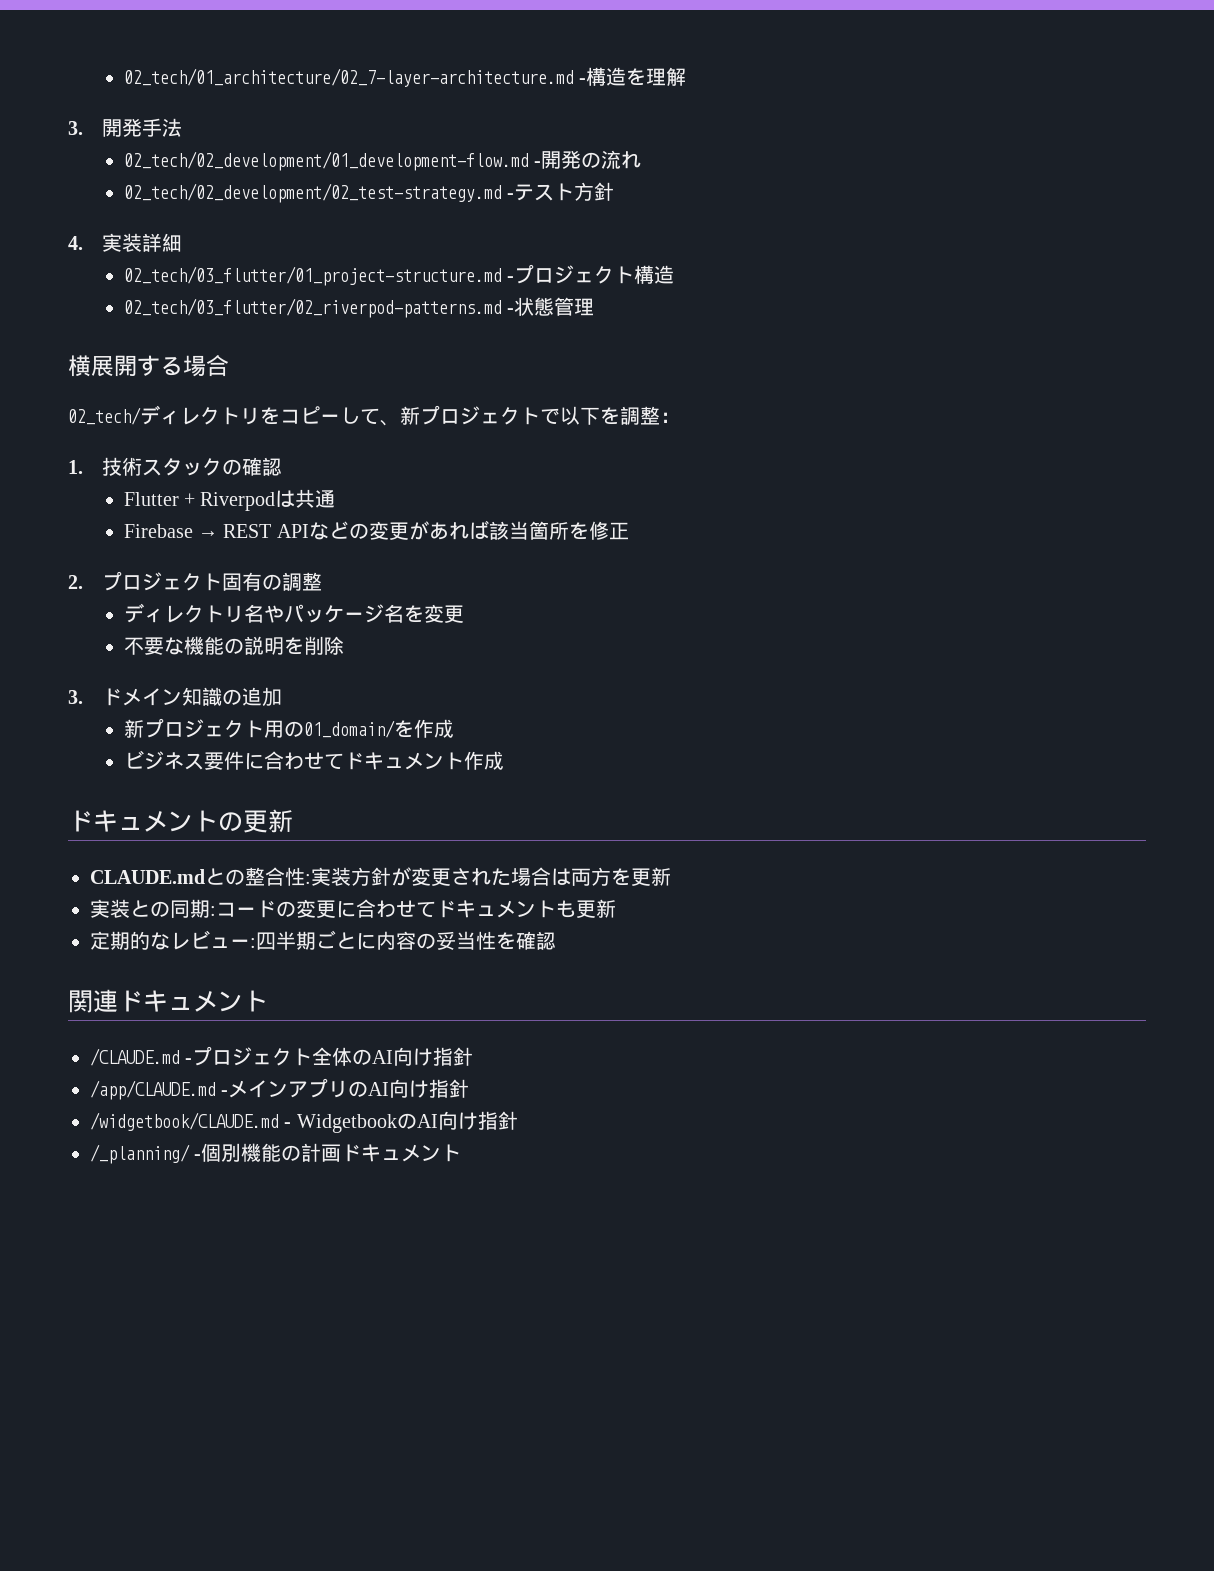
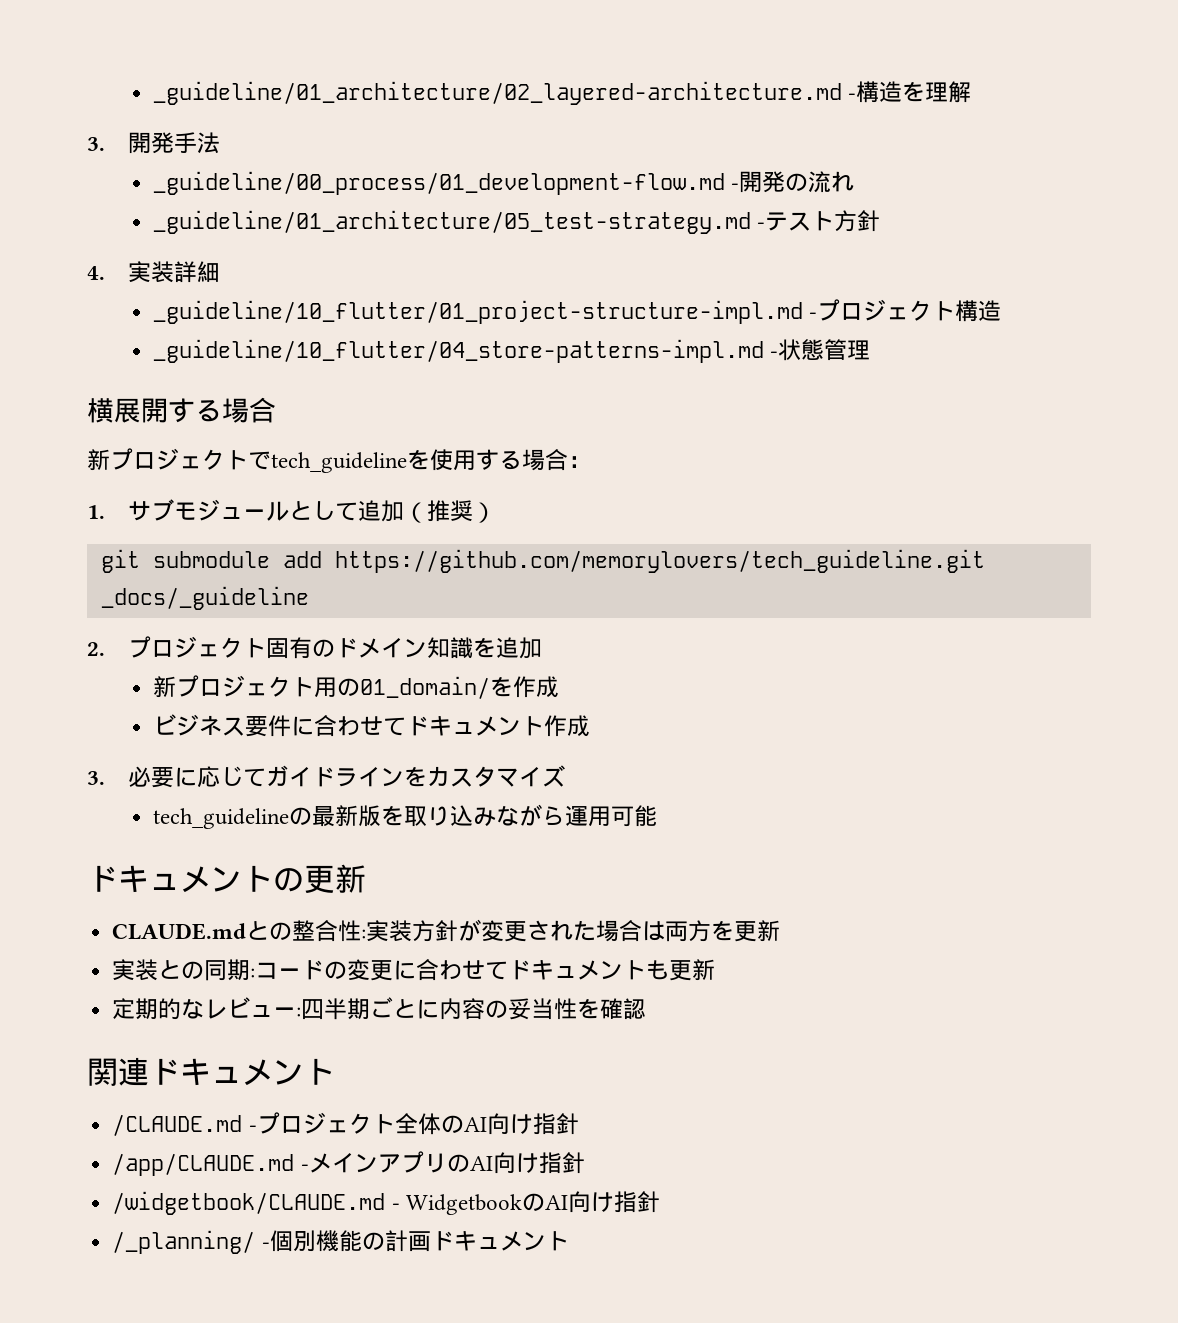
[123,68,574,87] 02_tech/01_architecture/02_7-layer-architecture.md -> [153,81,843,105] _guideline/01_architecture/02_layered-architecture.md
[123,151,529,171] 02_tech/02_development/01_development-flow.md -> [153,171,726,195] _guideline/00_process/01_development-flow.md
[123,183,502,203] 02_tech/02_development/02_test-strategy.md -> [153,210,752,234] _guideline/01_architecture/05_test-strategy.md
[123,266,502,286] 02_tech/03_flutter/01_project-structure.md -> [153,300,804,324] _guideline/10_flutter/01_project-structure-impl.md
[123,298,502,318] 02_tech/03_flutter/02_riverpod-patterns.md -> [153,339,765,363] _guideline/10_flutter/04_store-patterns-impl.md
[68,405,680,426] [68,457,282,476] [123,489,336,511] [123,520,629,540] 02_tech/ディレクトリをコピーして、新プロジェクトで以下を調整： // 1.技術スタックの確認 // Flutter + Riverpodは共通 // Firebase → REST APIなどの変更があれば該当箇所を修正 -> [87,448,591,473] [87,499,496,523] [100,549,985,573] [100,586,309,610] 新プロジェクトでtech_guidelineを使用する場合： // 1.サブモジュールとして追加（推奨） // git submodule add https://github.com/memorylovers/tech_guideline.git _docs/_guideline
[281,572,322,591] [123,603,464,623] [123,636,344,655] [68,690,83,704] 調整 // ディレクトリ名やパッケージ名を変更 // 不要な機能の説明を削除 // 3. -> (335, 648) none
[221,689,242,705] の -> [472,637,496,658] を
(504, 760) none -> [87,765,565,788] [153,804,658,829] // 3.必要に応じてガイドラインをカスタマイズ // tech_guidelineの最新版を取り込みながら運用可能

